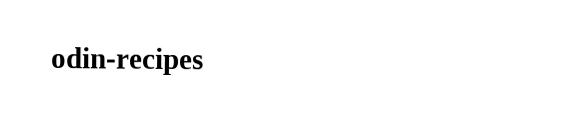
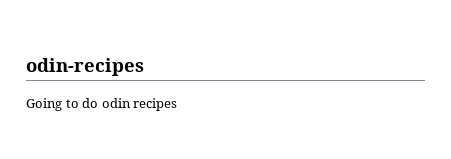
(204, 61) none -> [26,98,178,111] // Going to do odin recipes

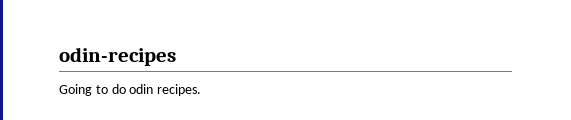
[133,98,178,111] recipes -> [157,84,202,96] recipes.

